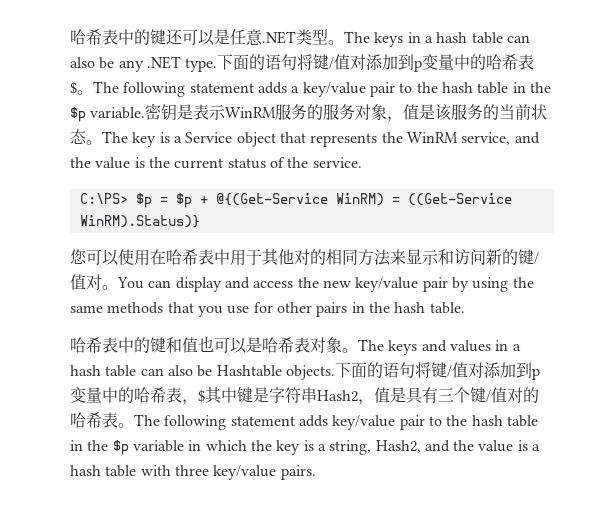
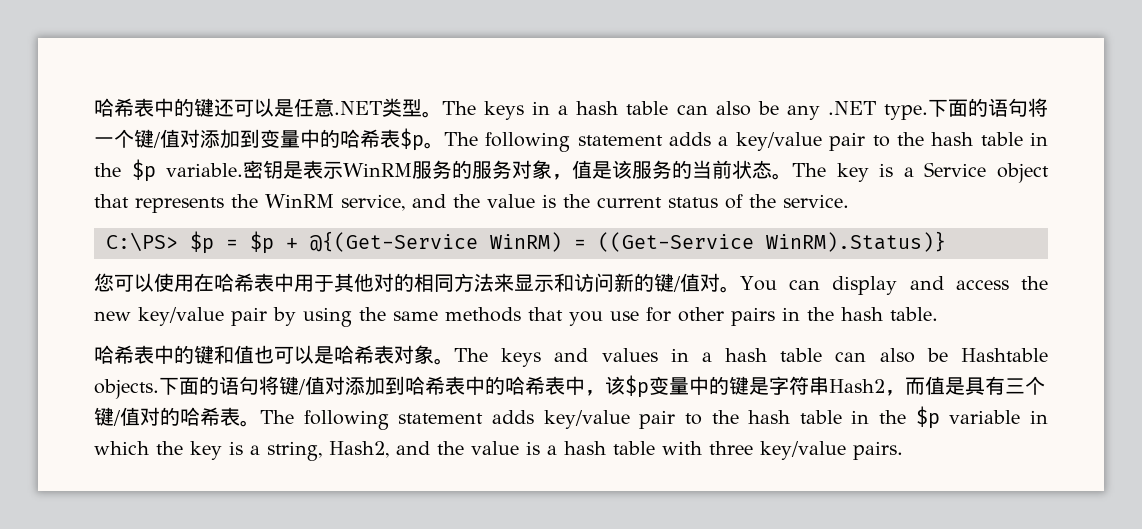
[313,54,535,72] [70,81,77,95] 键/值对添加到p变量中的哈希表$ -> [94,128,424,151] 一个键/值对添加到变量中的哈希表$p
[531,368,540,380] [70,387,237,405] p变量中的哈希表，$其中 -> [405,375,729,398] 哈希表中的哈希表中，该$p变量中的
(374, 402) none -> [905,377,925,395] 而

